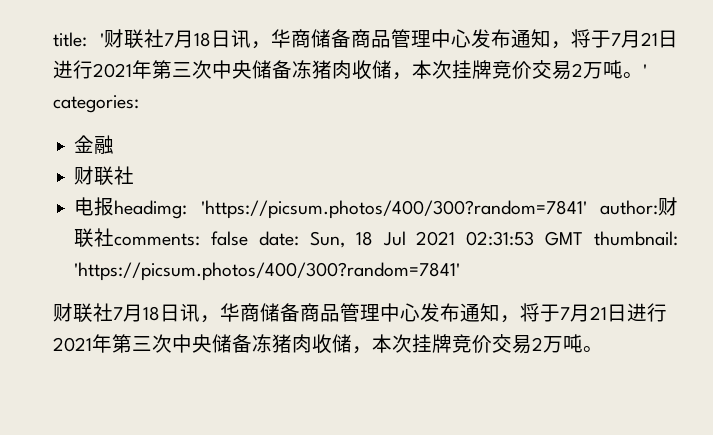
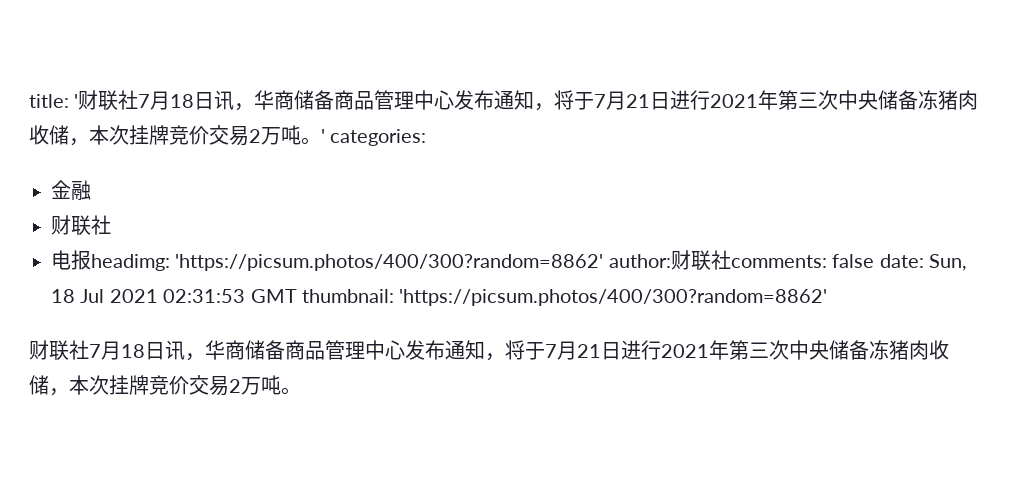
[200,200,587,219] 'https://picsum.photos/400/300?random=7841' -> [175,254,604,271] 'https://picsum.photos/400/300?random=8862'
[74,262,461,281] 'https://picsum.photos/400/300?random=7841' -> [399,289,828,306] 'https://picsum.photos/400/300?random=8862'

